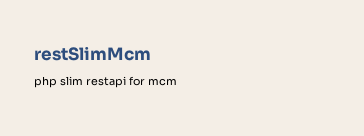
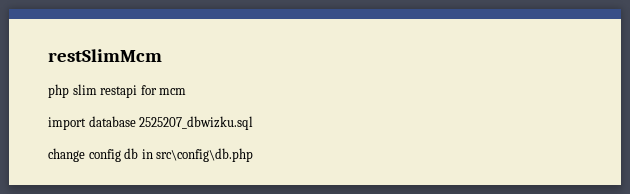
(177, 82) none -> [48,116,254,130] [48,148,254,162] // import database 2525207_dbwizku.sql // change config db in src\config\db.php

